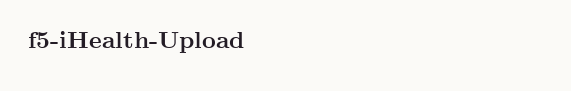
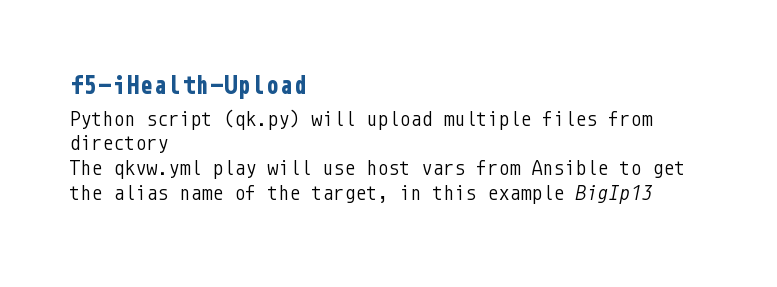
(244, 42) none -> [69,109,653,130] [69,135,168,153] [69,160,685,179] [69,185,653,204] // Python script (qk.py) will upload multiple files from directory // The qkvw.yml play will use host vars from Ansible to get the alias name of the target, in this example BigIp13

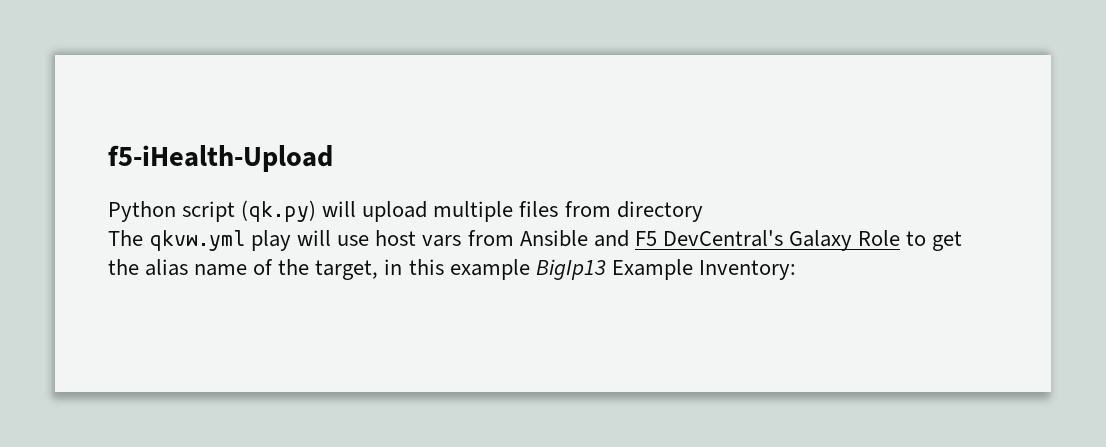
(608, 167) none -> [593,230,900,251] and F5 DevCentral's Galaxy Role
(653, 194) none -> [611,259,796,280] Example Inventory:

